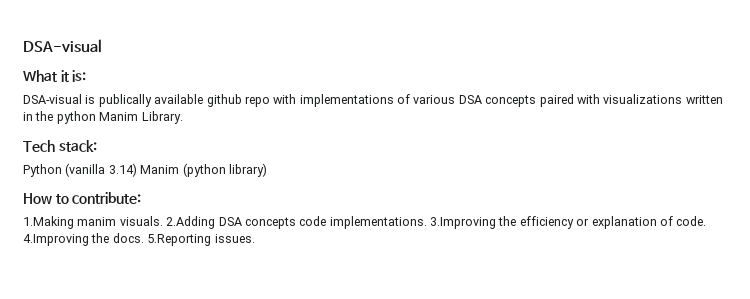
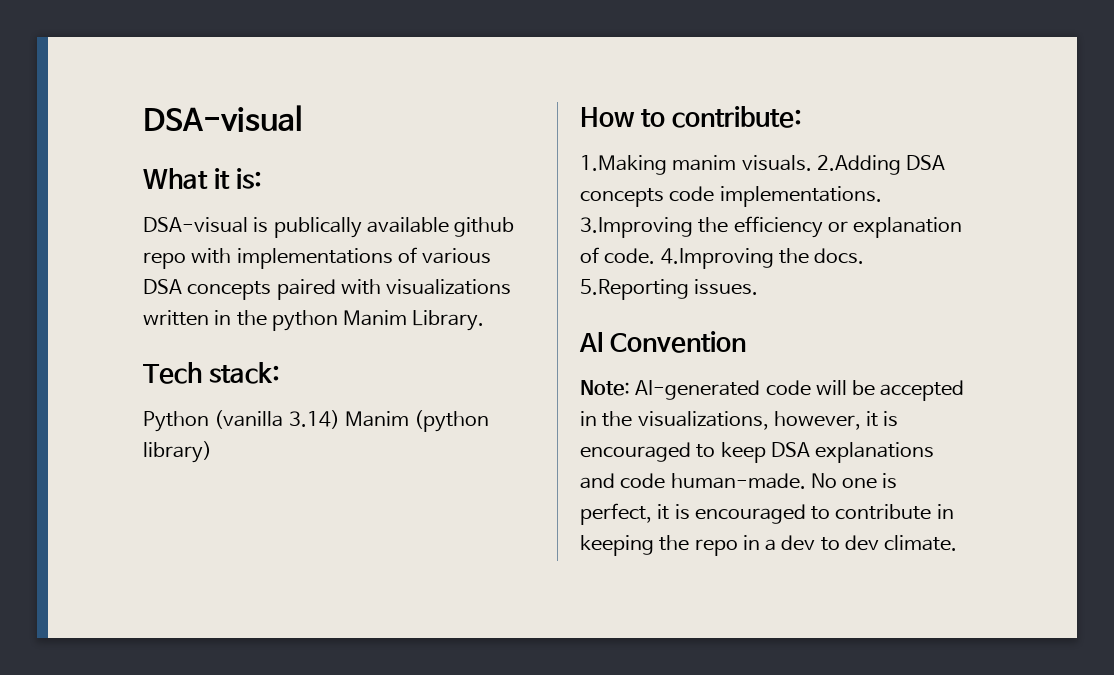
(255, 238) none -> [579,331,747,353] [580,380,965,401] [580,411,899,430] [580,442,935,463] [580,473,898,489] [580,503,954,525] [580,535,958,556] // AI Convention // Note: AI-generated code will be accepted in the visualizations, however, it is encouraged to keep DSA explanations and code human-made. No one is perfect, it is encouraged to contribute in keeping the repo in a dev to dev climate.

